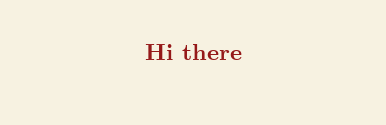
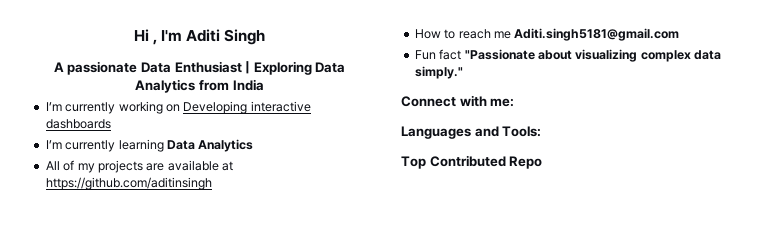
[181,44,242,60] there -> [152,29,266,45] [53,61,346,75] [135,79,264,93] [45,101,311,114] [45,119,111,129] [45,139,254,152] [45,160,233,173] [45,177,212,190] [414,28,680,41] [414,49,721,62] [414,66,463,79] [401,95,515,107] [401,126,542,139] [401,155,543,169] , I'm Aditi Singh // A passionate Data Enthusiast | Exploring Data Analytics from India // I’m currently working on Developing interactive dashboards // I’m currently learning Data Analytics // All of my projects are available at https://github.com/aditinsingh // How to reach me Aditi.singh5181@gmail.com // Fun fact "Passionate about visualizing complex data simply." // Connect with me: // Languages and Tools: // Top Contributed Repo

